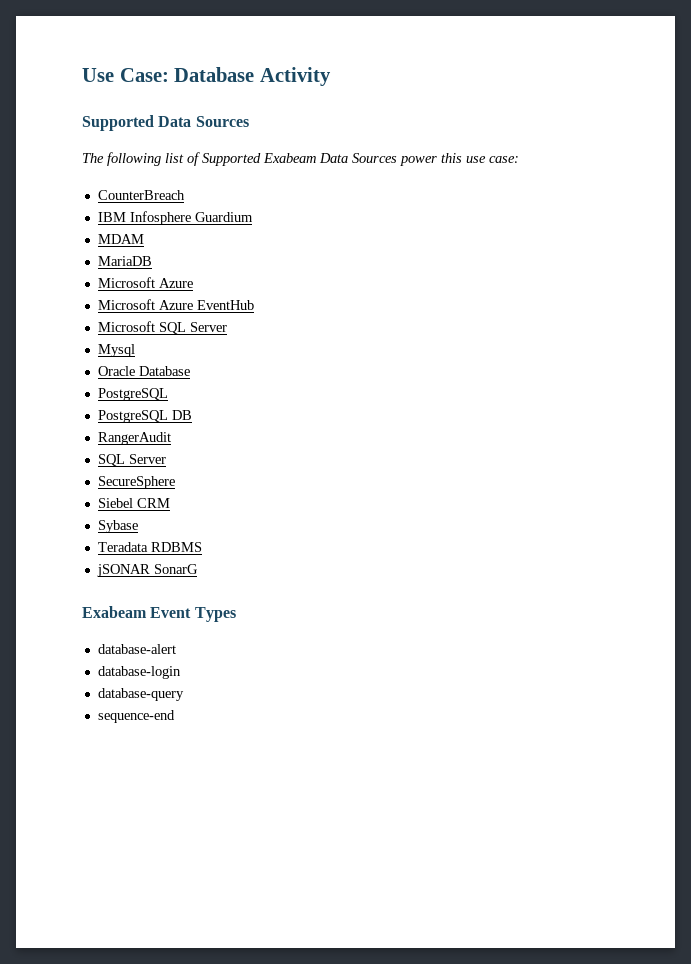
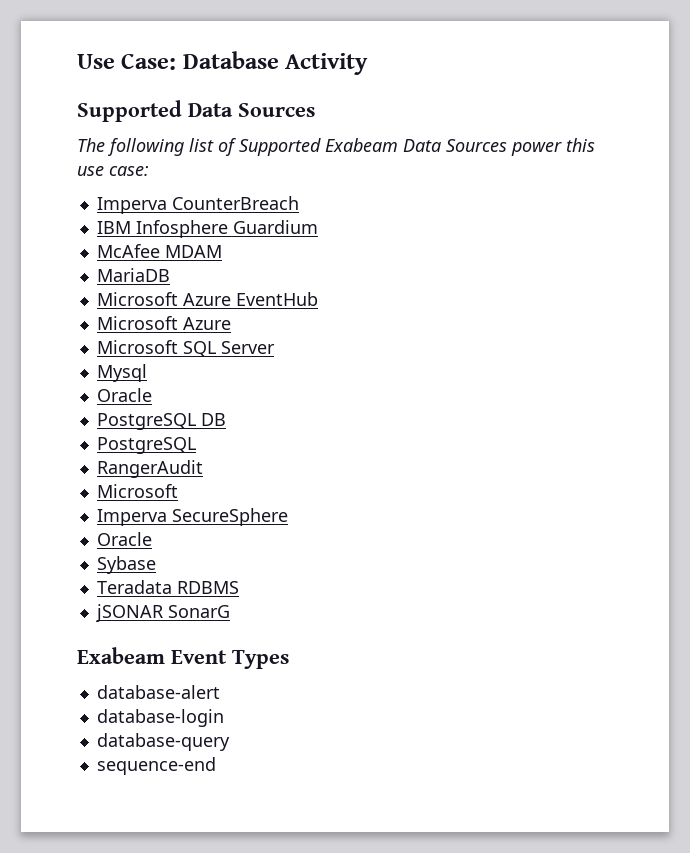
(519, 159) none -> [96,197,167,214] Imperva
(253, 217) none -> [96,244,160,258] McAfee
[97,299,254,310] // Microsoft Azure EventHub -> [235,292,318,306] [96,316,231,330] EventHub // Microsoft Azure
[138,366,190,376] [97,388,168,401] Database // PostgreSQL -> (152, 395) none
(192, 415) none -> [96,437,196,454] // PostgreSQL
[97,454,166,466] SQL Server // -> [96,484,178,498] [96,509,167,526] Microsoft // Imperva
[97,498,170,508] Siebel CRM -> [96,532,152,546] Oracle

